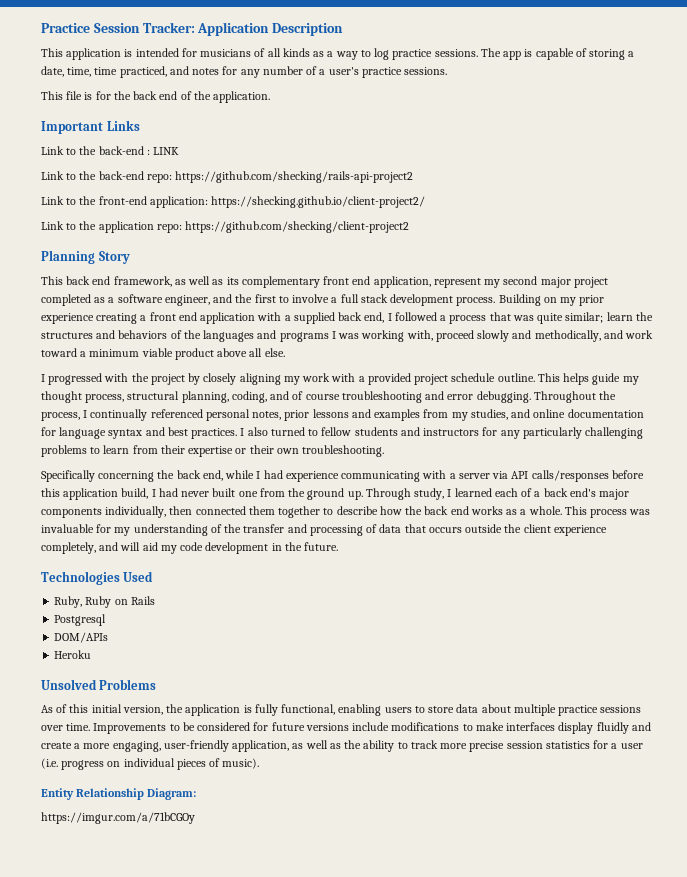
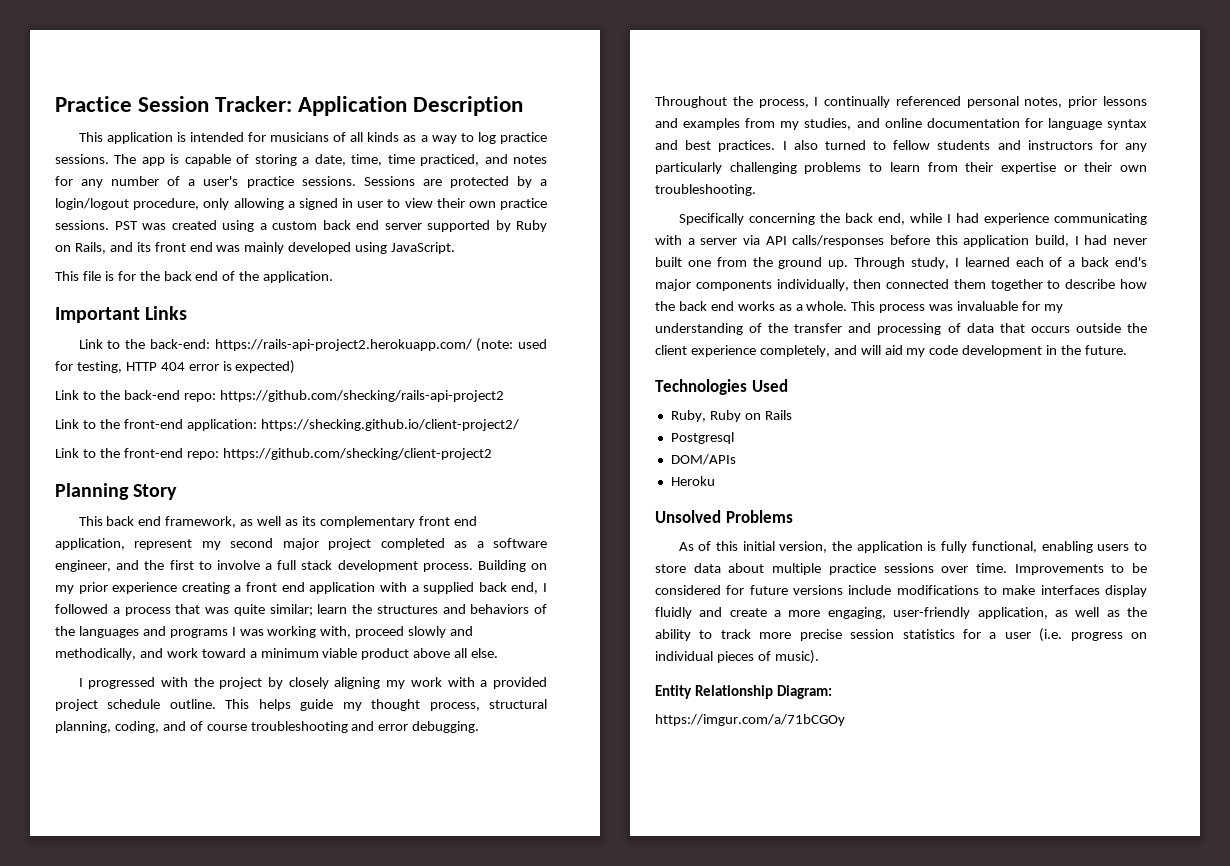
(448, 71) none -> [363,176,547,188] [55,198,548,210] [55,220,547,232] [55,242,456,254] Sessions are protected by a login/logout procedure, only allowing a signed in user to view their own practice sessions. PST was created using a custom back end server supported by Ruby on Rails, and its front end was mainly developed using JavaScript.
[98,146,180,155] back-end : LINK -> [149,338,547,352] [55,360,296,374] back-end: https://rails-api-project2.herokuapp.com/ (note: used for testing, HTTP 404 error is expected)
[98,221,154,233] application -> [123,448,183,458] front-end

